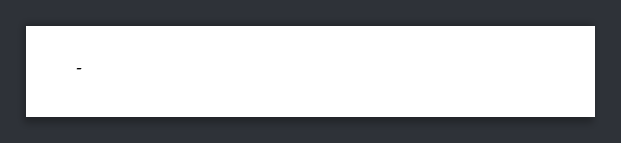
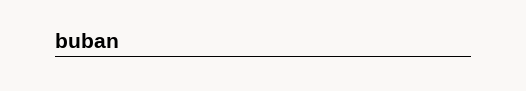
[76,68,82,73] - -> [55,33,119,48] buban

